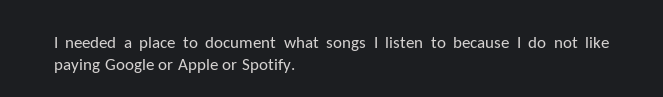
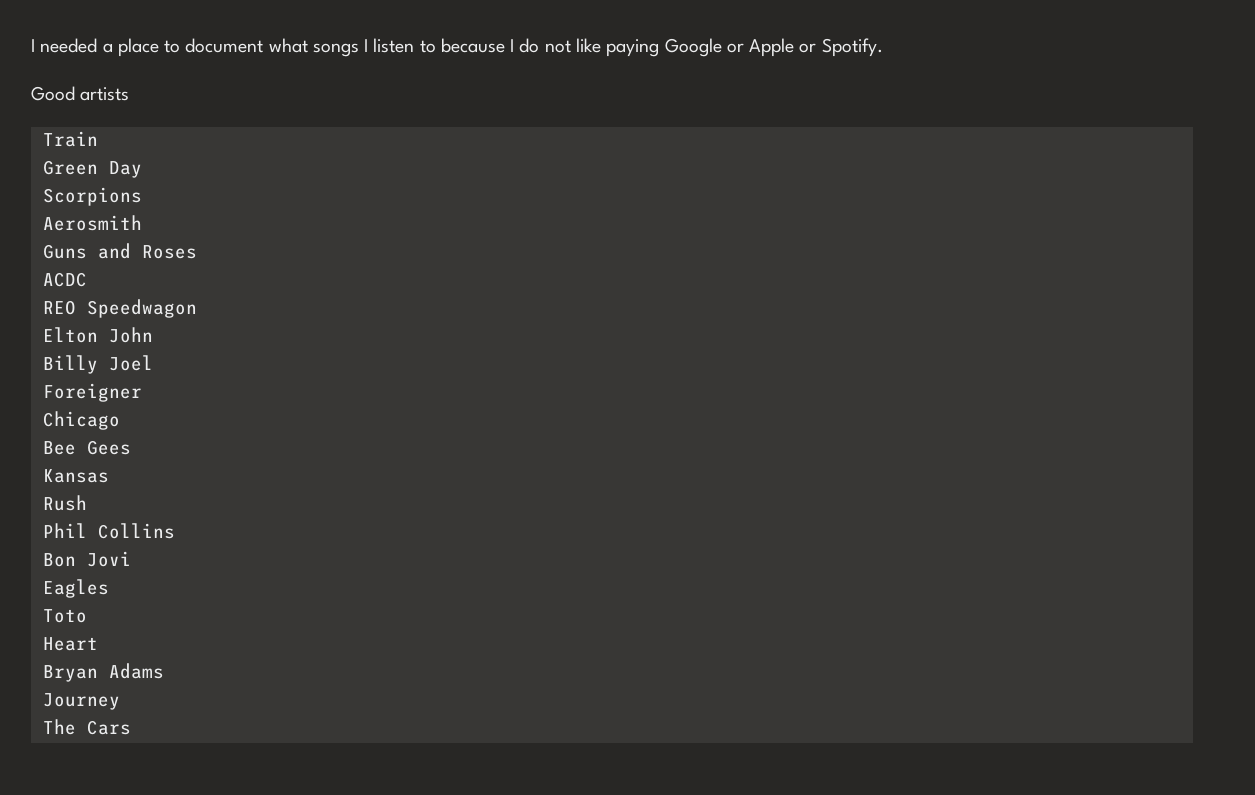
(295, 66) none -> [31,86,130,101] [42,131,98,147] [42,160,142,178] [42,187,142,206] [42,215,142,231] [42,243,197,259] [42,272,87,287] [42,299,197,318] [42,327,153,343] [42,355,153,374] [42,383,142,402] [42,411,120,430] [42,440,131,455] [42,469,109,483] [42,495,87,511] [42,523,175,539] [42,551,131,567] [42,579,109,598] [42,609,87,623] [42,637,98,651] [42,663,164,682] [42,693,120,710] [42,719,131,735] // Good artists // Train // Green Day // Scorpions // Aerosmith // Guns and Roses // ACDC // REO Speedwagon // Elton John // Billy Joel // Foreigner // Chicago // Bee Gees // Kansas // Rush // Phil Collins // Bon Jovi // Eagles // Toto // Heart // Bryan Adams // Journey // The Cars

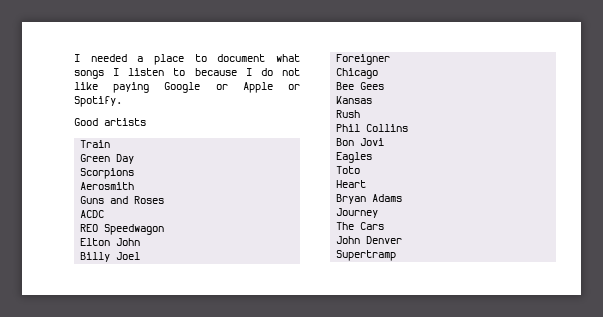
(131, 727) none -> [336,236,403,244] [336,250,397,261] // John Denver // Supertramp

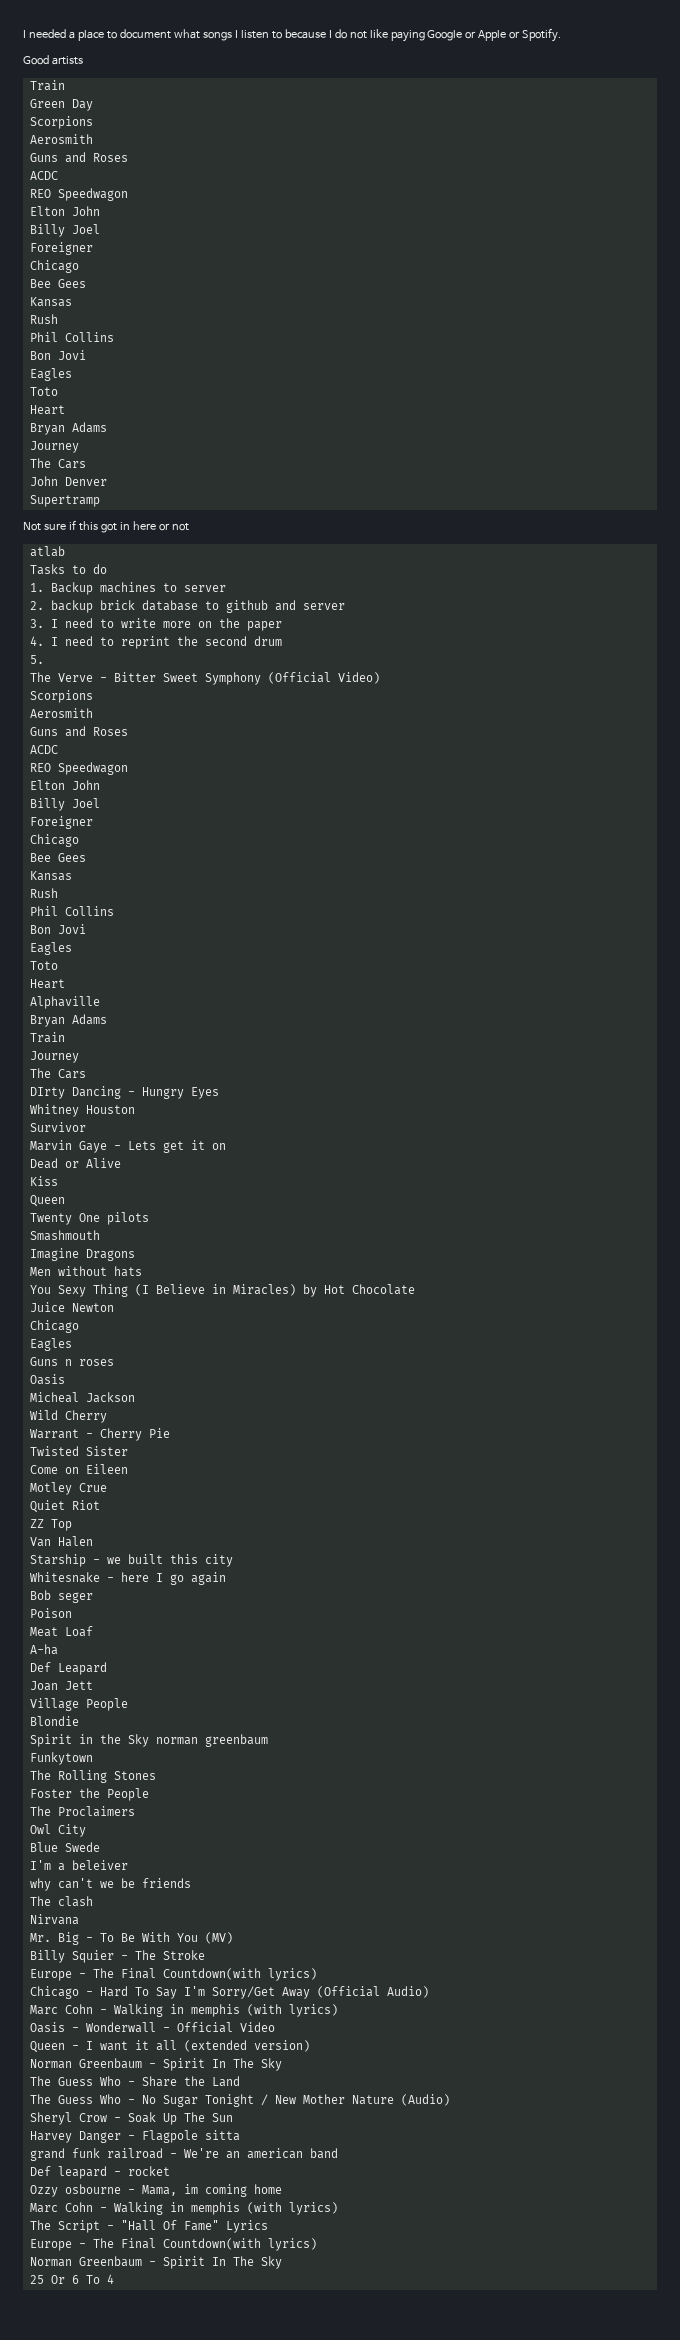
(397, 255) none -> [23,520,189,533] [29,546,65,557] [29,564,107,575] [29,582,226,595] [29,600,345,613] [29,618,282,631] [29,636,282,649] [29,655,44,664] [29,672,380,685] [29,690,93,703] [29,708,93,718] [29,726,128,737] [29,745,58,754] [29,762,128,775] [29,780,100,790] [29,798,100,811] [29,816,93,829] [29,834,79,847] [29,853,86,862] [29,871,72,881] [29,888,58,898] [29,906,114,916] [29,924,86,934] [29,942,72,955] [29,961,58,970] [29,979,65,989] [29,996,100,1009] [29,1014,107,1027] [29,1032,65,1043] [29,1051,79,1063] [29,1068,86,1079] [29,1086,219,1099] [29,1104,135,1117] [29,1122,86,1132] [29,1140,226,1153] [29,1158,121,1169] [29,1176,58,1186] [29,1195,65,1207] [29,1212,149,1225] [29,1230,100,1241] [29,1248,135,1261] [29,1266,142,1277] [29,1284,415,1297] [29,1302,114,1312] [29,1320,79,1333] [29,1338,72,1351] [29,1357,114,1366] [29,1374,65,1385] [29,1392,135,1403] [29,1410,107,1423] [29,1428,170,1441] [29,1446,128,1456] [29,1464,128,1474] [29,1482,107,1495] [29,1500,100,1513] [29,1519,72,1531] [29,1536,93,1547] [29,1554,233,1567] [29,1572,226,1585] [29,1590,93,1603] [29,1608,72,1618] [29,1626,93,1637] [29,1644,58,1655] [29,1662,107,1675] [29,1681,93,1691] [29,1698,128,1711] [29,1716,79,1726] [29,1734,268,1747] [29,1752,93,1765] [29,1770,156,1783] [29,1788,149,1801] [29,1806,135,1817] [29,1824,86,1837] [29,1842,100,1852] [29,1860,128,1871] [29,1878,191,1891] [29,1896,93,1907] [29,1914,79,1925] [29,1932,233,1945] [29,1950,205,1963] [29,1968,317,1981] [29,1986,429,1999] [29,2004,338,2017] [29,2022,275,2033] [29,2040,310,2053] [29,2058,282,2071] [29,2076,240,2087] [29,2094,450,2107] [29,2112,233,2125] [29,2130,240,2143] [29,2148,338,2161] [29,2166,170,2179] [29,2184,282,2197] [29,2202,338,2215] [29,2220,268,2233] [29,2238,317,2251] [29,2256,282,2269] [29,2274,114,2284] // Not sure if this got in here or not // atlab // Tasks to do // 1. Backup machines to server // 2. backup brick database to github and server // 3. I need to write more on the paper // 4. I need to reprint the second drum // 5. // The Verve - Bitter Sweet Symphony (Official Video) // Scorpions // Aerosmith // Guns and Roses // ACDC // REO Speedwagon // Elton John // Billy Joel // Foreigner // Chicago // Bee Gees // Kansas // Rush // Phil Collins // Bon Jovi // Eagles // Toto // Heart // Alphaville // Bryan Adams // Train // Journey // The Cars // DIrty Dancing - Hungry Eyes // Whitney Houston // Survivor // Marvin Gaye - Lets get it on // Dead or Alive // Kiss // Queen // Twenty One pilots // Smashmouth // Imagine Dragons // Men without hats // You Sexy Thing (I Believe in Miracles) by Hot Chocolate // Juice Newton // Chicago // Eagles // Guns n roses // Oasis // Micheal Jackson // Wild Cherry // Warrant - Cherry Pie // Twisted Sister // Come on Eileen // Motley Crue // Quiet Riot // ZZ Top // Van Halen // Starship - we built this city // Whitesnake - here I go again // Bob seger // Poison // Meat Loaf // A-ha // Def Leapard // Joan Jett // Village People // Blondie // Spirit in the Sky norman greenbaum // Funkytown // The Rolling Stones // Foster the People // The Proclaimers // Owl City // Blue Swede // I'm a beleiver // why can't we be friends // The clash // Nirvana // Mr. Big - To Be With You (MV) // Billy Squier - The Stroke // Europe - The Final Countdown(with lyrics) // Chicago - Hard To Say I'm Sorry/Get Away (Official Audio) // Marc Cohn - Walking in memphis (with lyrics) // Oasis - Wonderwall - Official Video // Queen - I want it all (extended version) // Norman Greenbaum - Spirit In The Sky // The Guess Who - Share the Land // The Guess Who - No Sugar Tonight / New Mother Nature (Audio) // Sheryl Crow - Soak Up The Sun // Harvey Danger - Flagpole sitta // grand funk railroad - We're an american band // Def leapard - rocket // Ozzy osbourne - Mama, im coming home // Marc Cohn - Walking in memphis (with lyrics) // The Script - "Hall Of Fame" Lyrics // Europe - The Final Countdown(with lyrics) // Norman Greenbaum - Spirit In The Sky // 25 Or 6 To 4

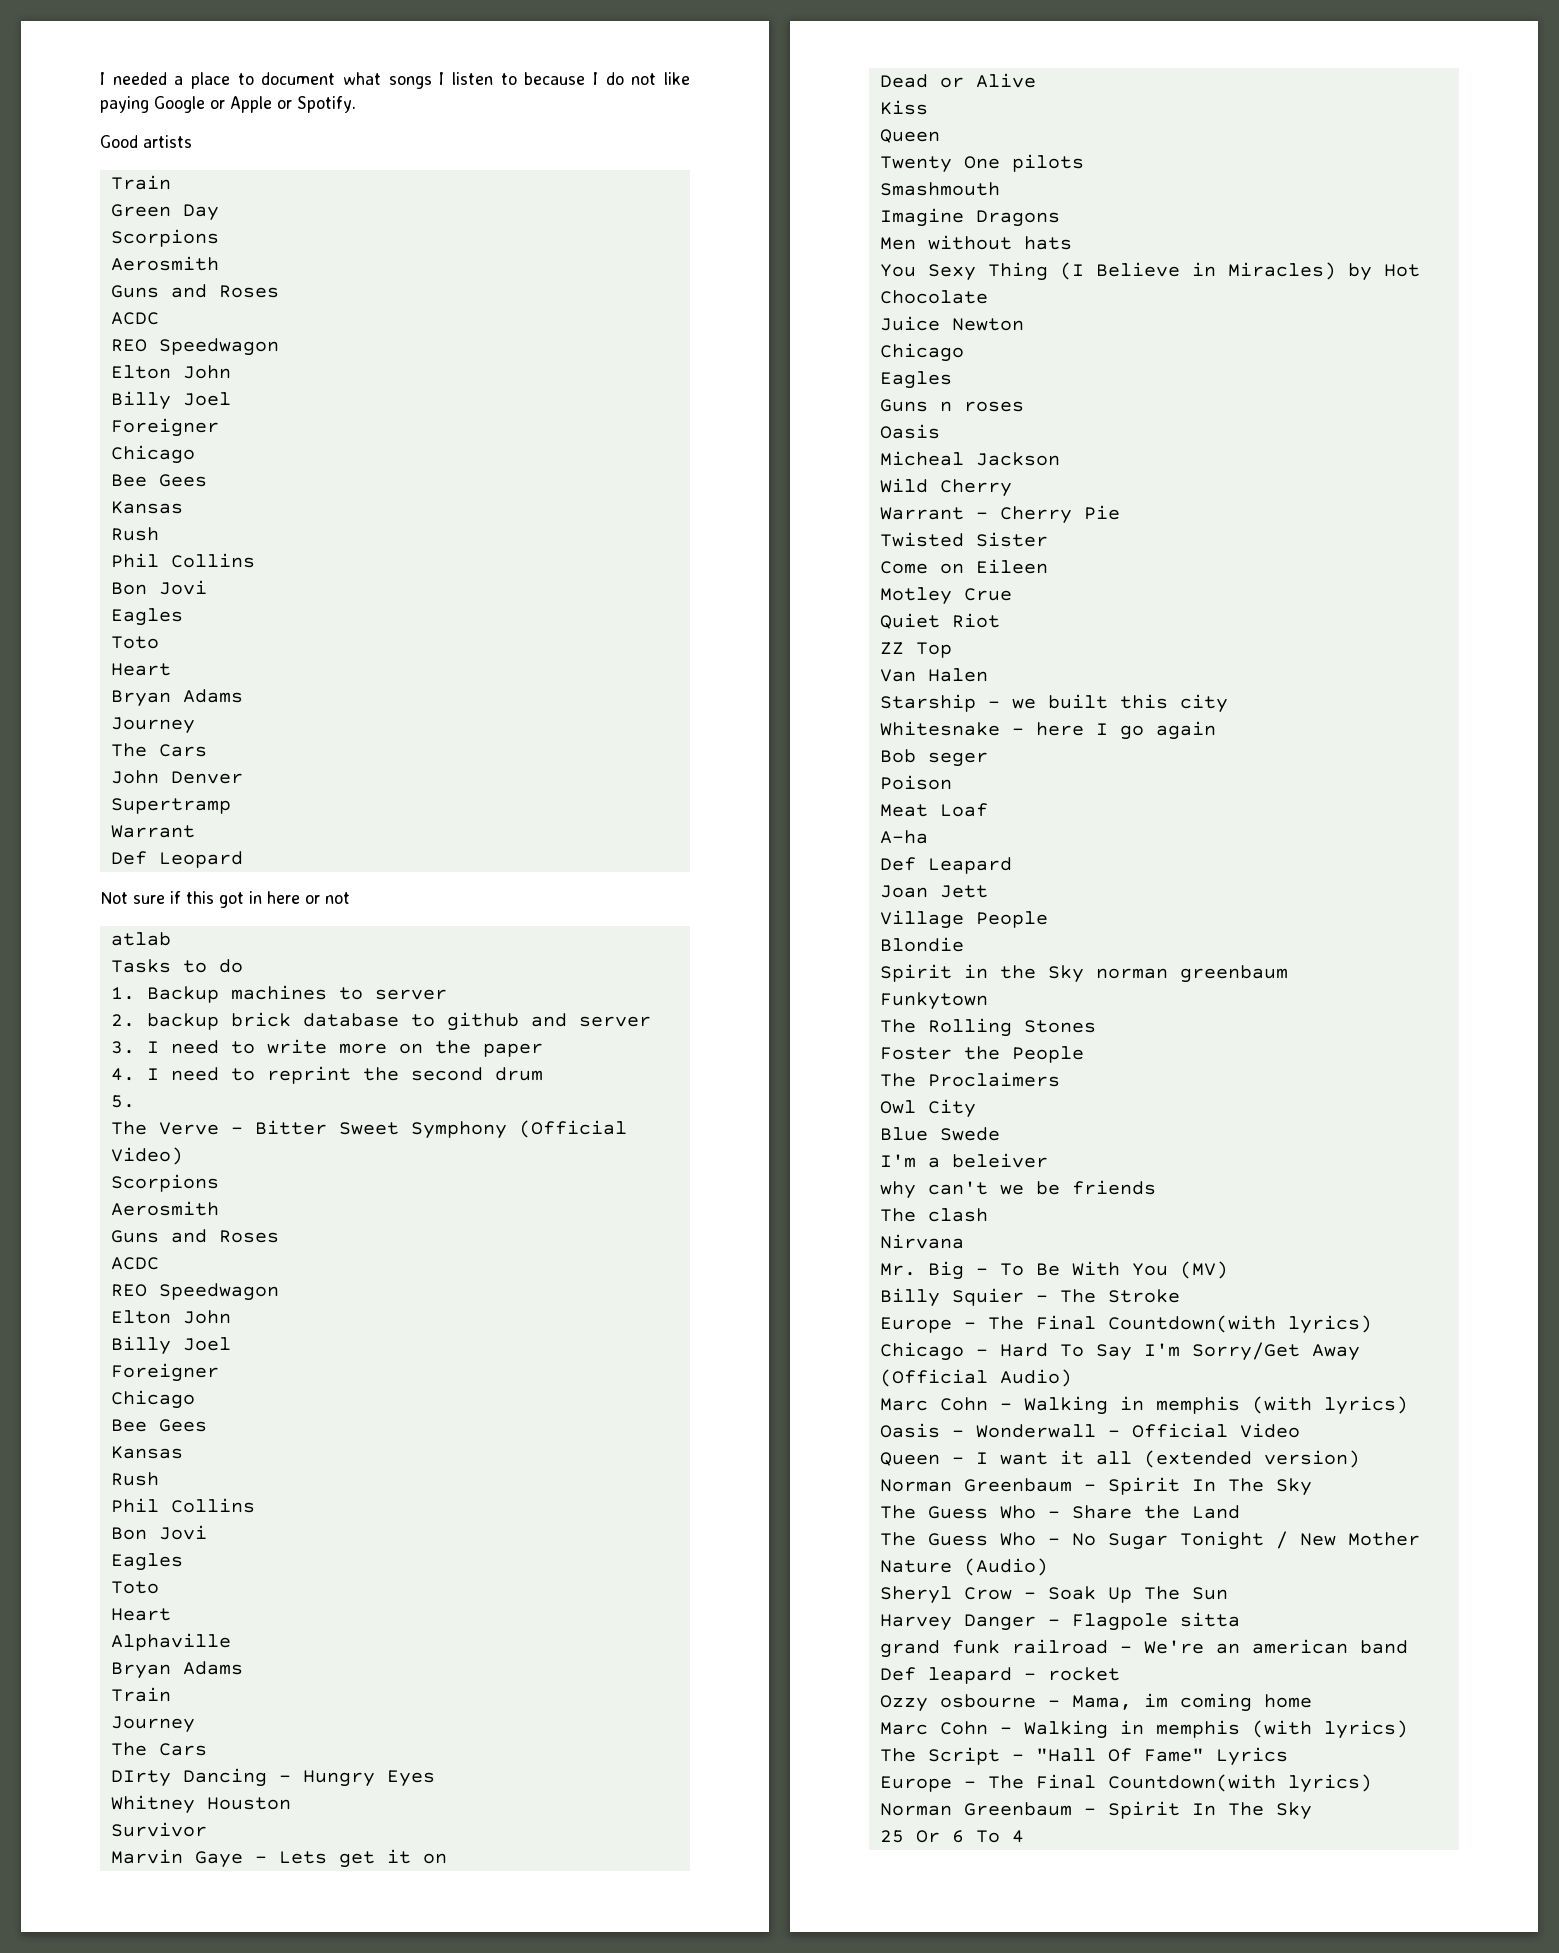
(100, 501) none -> [110,825,195,838] [110,851,243,868] // Warrant // Def Leopard

